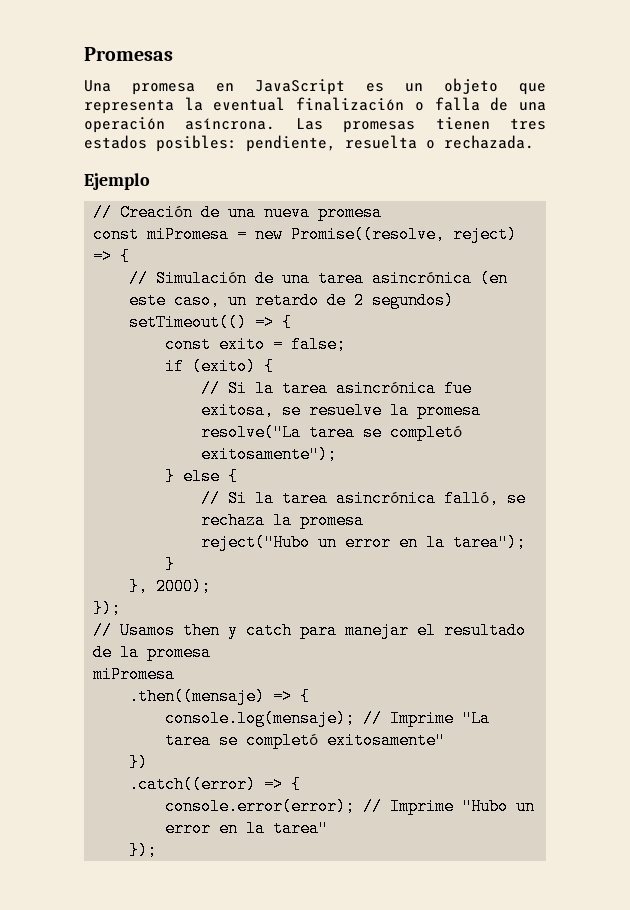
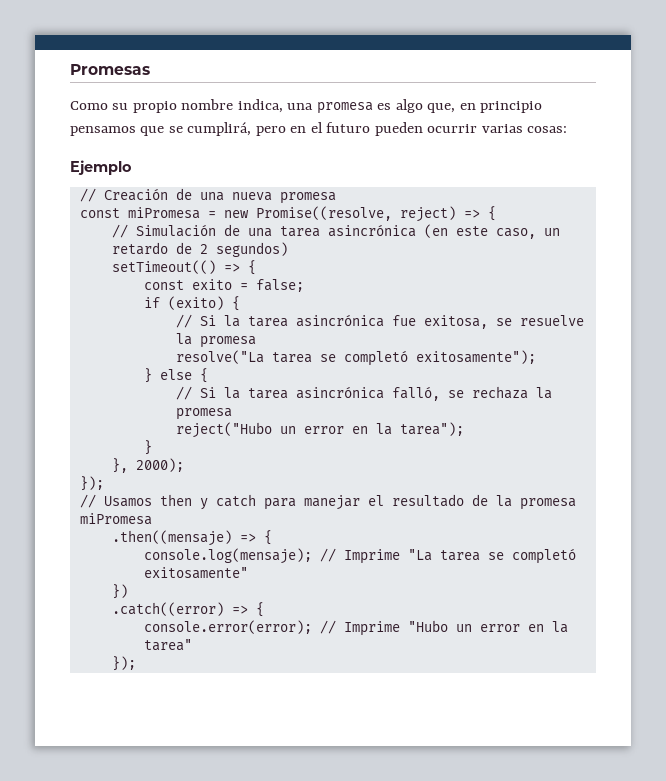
[84,78,546,95] [84,97,546,114] [84,117,546,133] [84,135,534,152] Una promesa en JavaScript es un objeto que representa la eventual finalización o falla de una operación asíncrona. Las promesas tienen tres estados posibles: pendiente, resuelta o rechazada. -> [70,99,543,114] [70,122,568,136] Como su propio nombre indica, una promesa es algo que, en principio pensamos que se cumplirá, pero en el futuro pueden ocurrir varias cosas:

